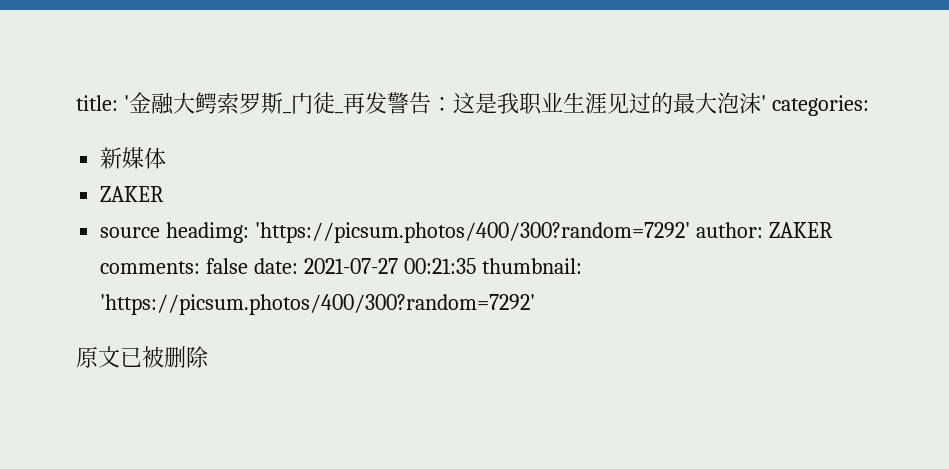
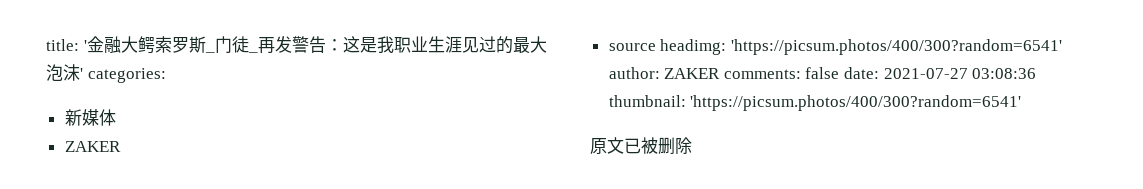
[255,222,691,243] 'https://picsum.photos/400/300?random=7292' -> [730,39,1062,55] 'https://picsum.photos/400/300?random=6541'
[403,258,582,274] [100,294,536,315] 00:21:35 thumbnail: 'https://picsum.photos/400/300?random=7292' -> [972,68,1037,79] [608,95,1022,111] 03:08:36 thumbnail: 'https://picsum.photos/400/300?random=6541'

